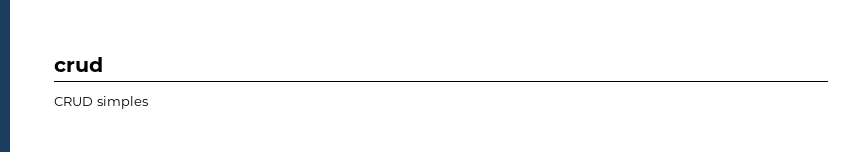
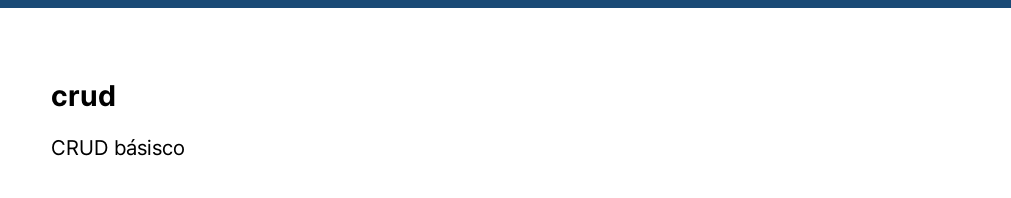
[96,96,148,109] simples -> [113,138,185,156] básisco

